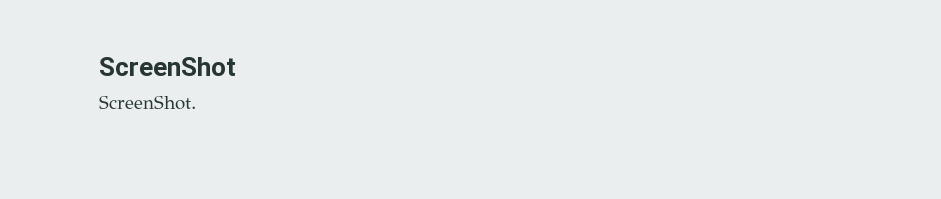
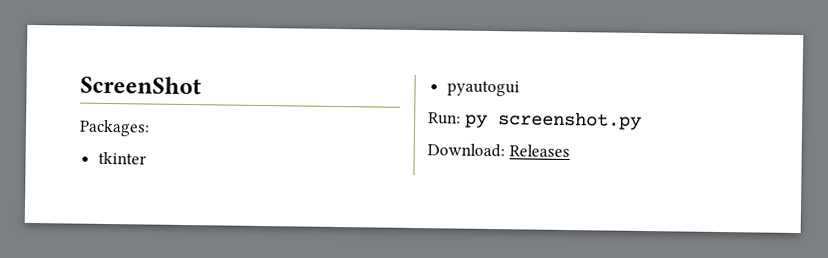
[99,95,196,110] ScreenShot. -> [79,119,150,137] [97,151,147,165] [446,80,520,97] [428,111,642,130] [427,143,570,158] Packages: // tkinter // pyautogui // Run: py screenshot.py // Download: Releases

